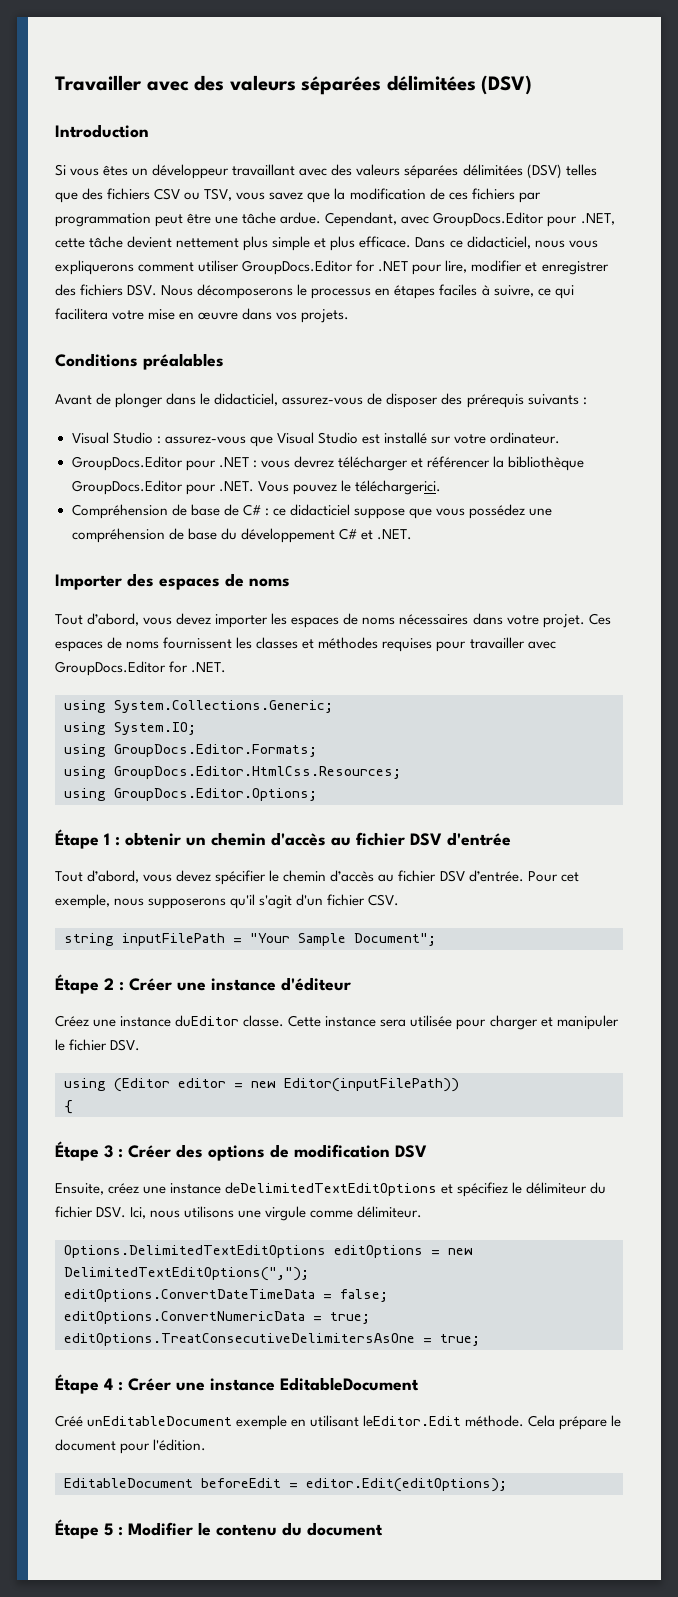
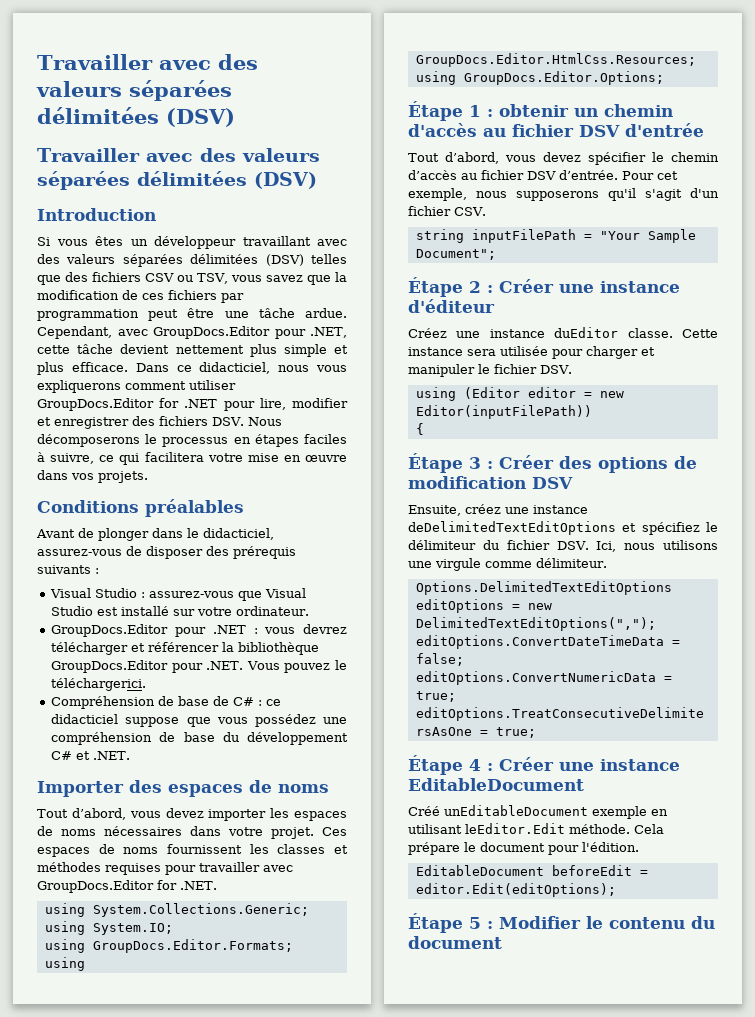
[55,75,533,95] Travailler avec des valeurs séparées délimitées (DSV) -> [37,54,258,70] [36,80,232,101] [37,107,235,127] [37,148,320,162] [37,171,317,190] Travailler avec des valeurs séparées délimitées (DSV) // Travailler avec des valeurs séparées délimitées (DSV)

